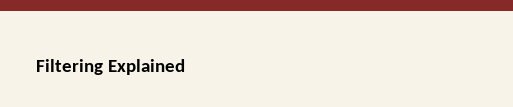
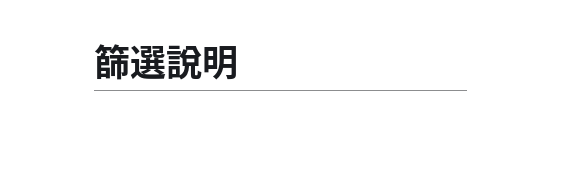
[36,59,186,75] Filtering Explained -> [94,44,238,80] 篩選說明

